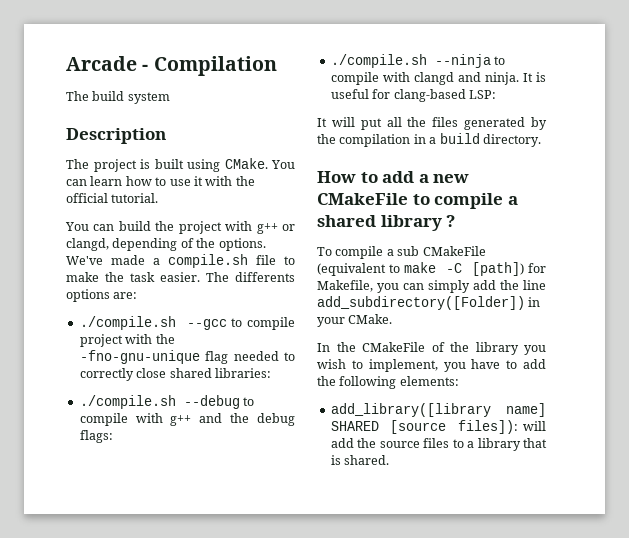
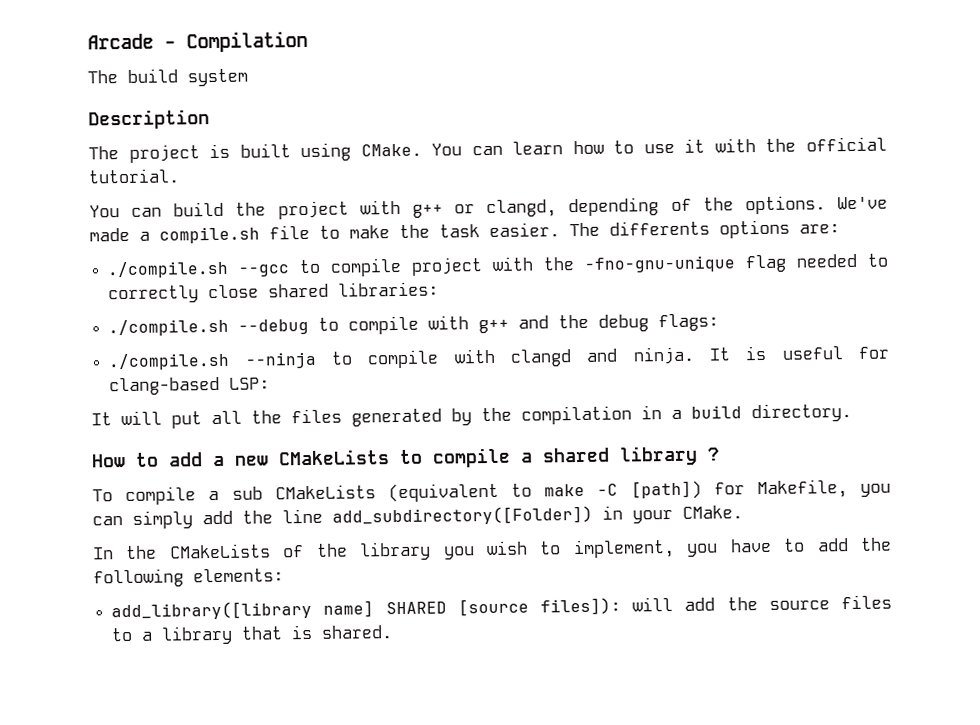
[317,193,408,205] CMakeFile -> [278,449,390,466] CMakeLists
[422,246,486,256] CMakeFile -> [274,484,376,500] CMakeLists
[362,342,425,352] CMakeFile -> [168,543,271,559] CMakeLists

